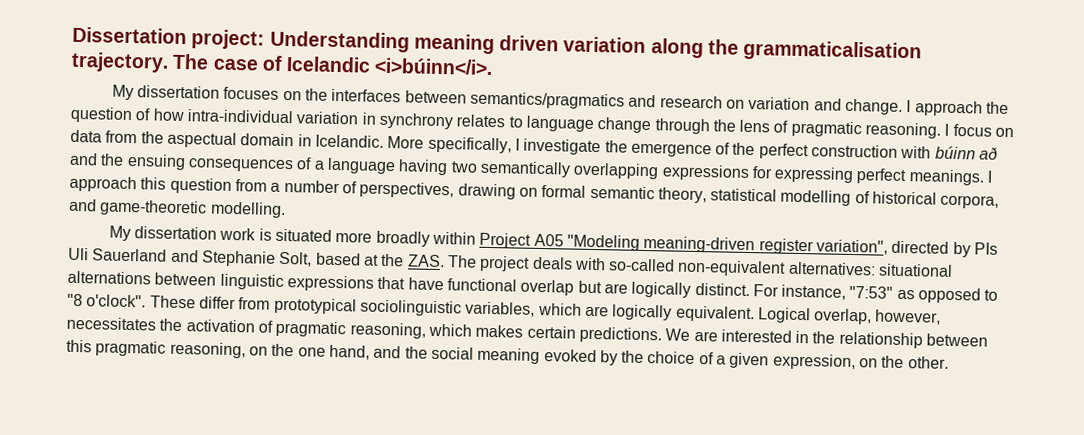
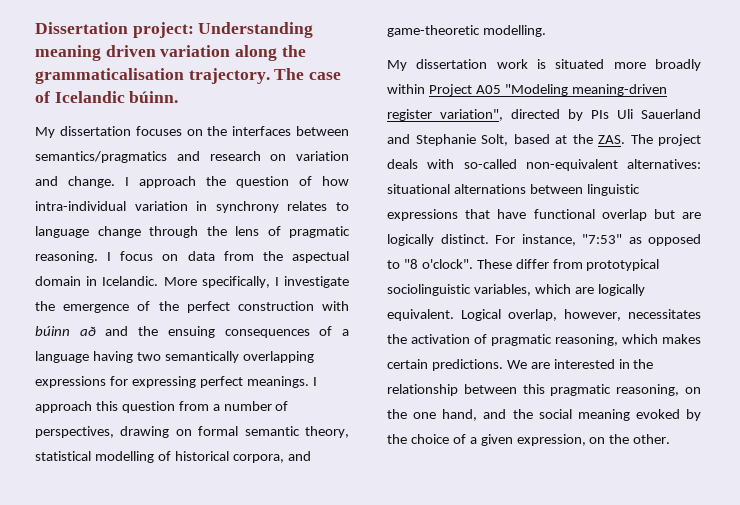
[374,57,494,76] <i>búinn</i>. -> [129,91,179,103] búinn.

